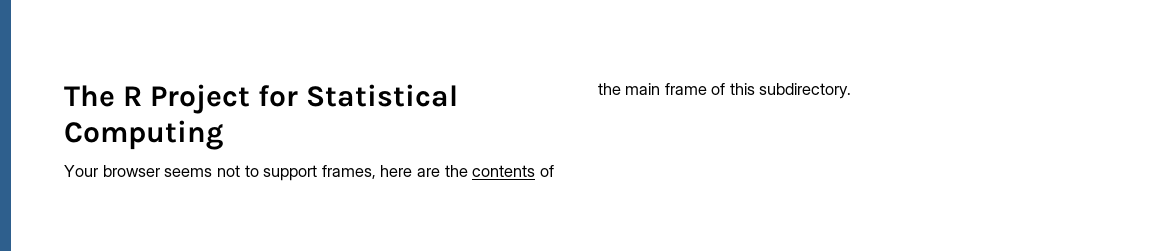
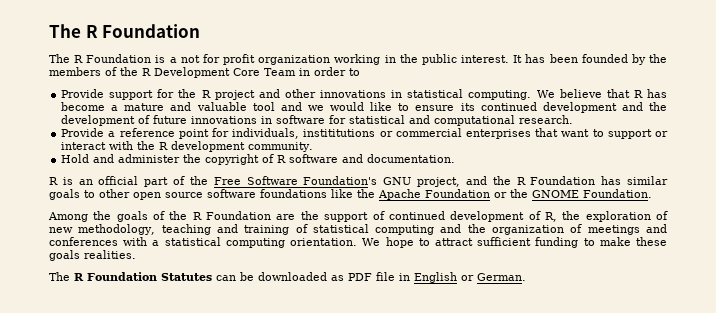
[64,84,459,114] [64,120,223,150] [64,165,554,181] [598,83,852,99] The R Project for Statistical Computing // Your browser seems not to support frames, here are the contents of the main frame of this subdirectory. -> [49,24,201,38] [49,54,667,65] [49,67,360,78] [61,89,667,100] [61,102,667,113] [61,115,574,126] [61,128,668,139] [61,141,314,152] [61,154,456,165] [49,176,668,187] [49,189,652,200] [48,211,669,222] [49,224,668,235] [49,237,667,248] [49,250,136,261] [49,272,526,283] The R Foundation // The R Foundation is a not for profit organization working in the public interest. It has been founded by the members of the R Development Core Team in order to // Provide support for the R project and other innovations in statistical computing. We believe that R has become a mature and valuable tool and we would like to ensure its continued development and the development of future innovations in software for statistical and computational research. // Provide a reference point for individuals, instititutions or commercial enterprises that want to support or interact with the R development community. // Hold and administer the copyright of R software and documentation. // R is an official part of the Free Software Foundation's GNU project, and the R Foundation has similar goals to other open source software foundations like the Apache Foundation or the GNOME Foundation. // Among the goals of the R Foundation are the support of continued development of R, the exploration of new methodology, teaching and training of statistical computing and the organization of meetings and conferences with a statistical computing orientation. We hope to attract sufficient funding to make these goals realities. // The R Foundation Statutes can be downloaded as PDF file in English or German.

